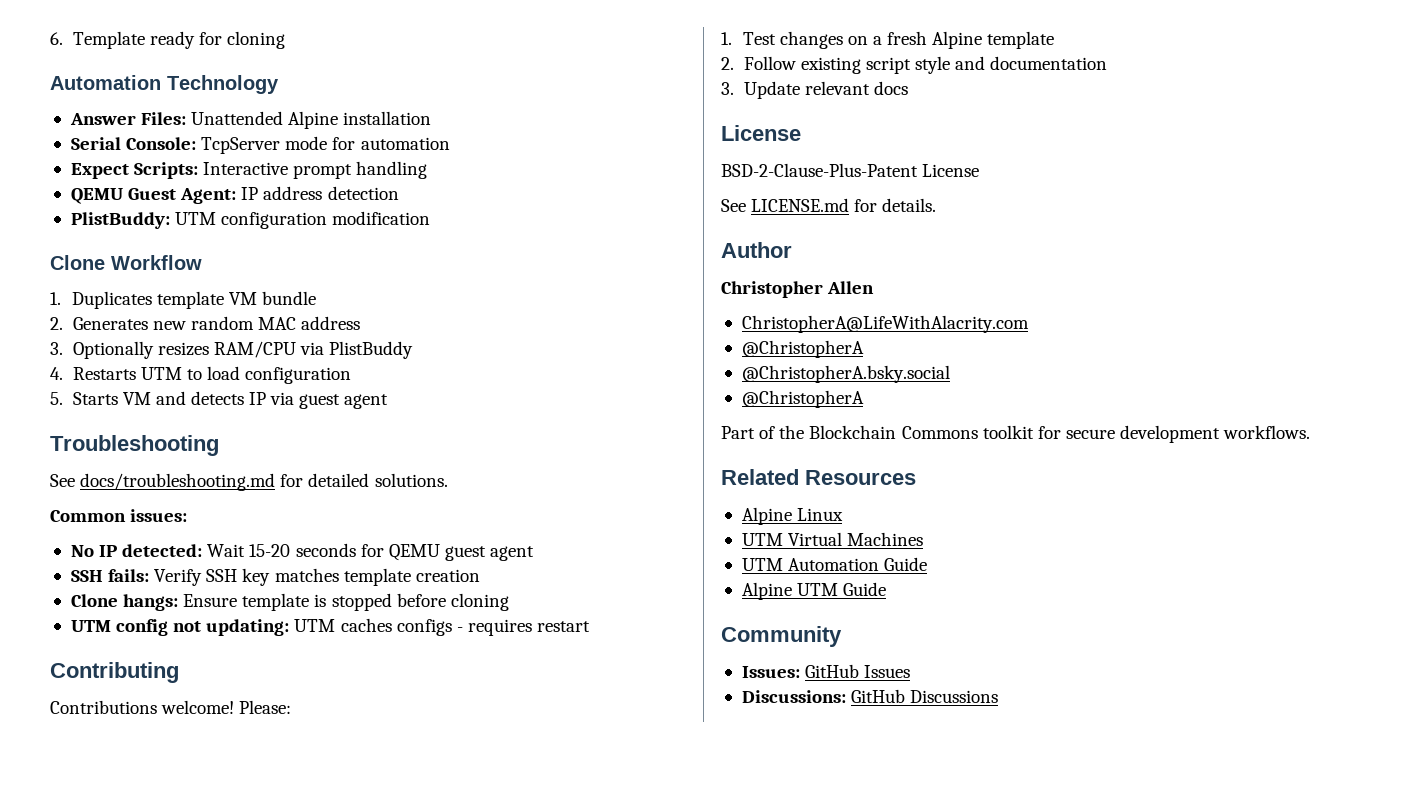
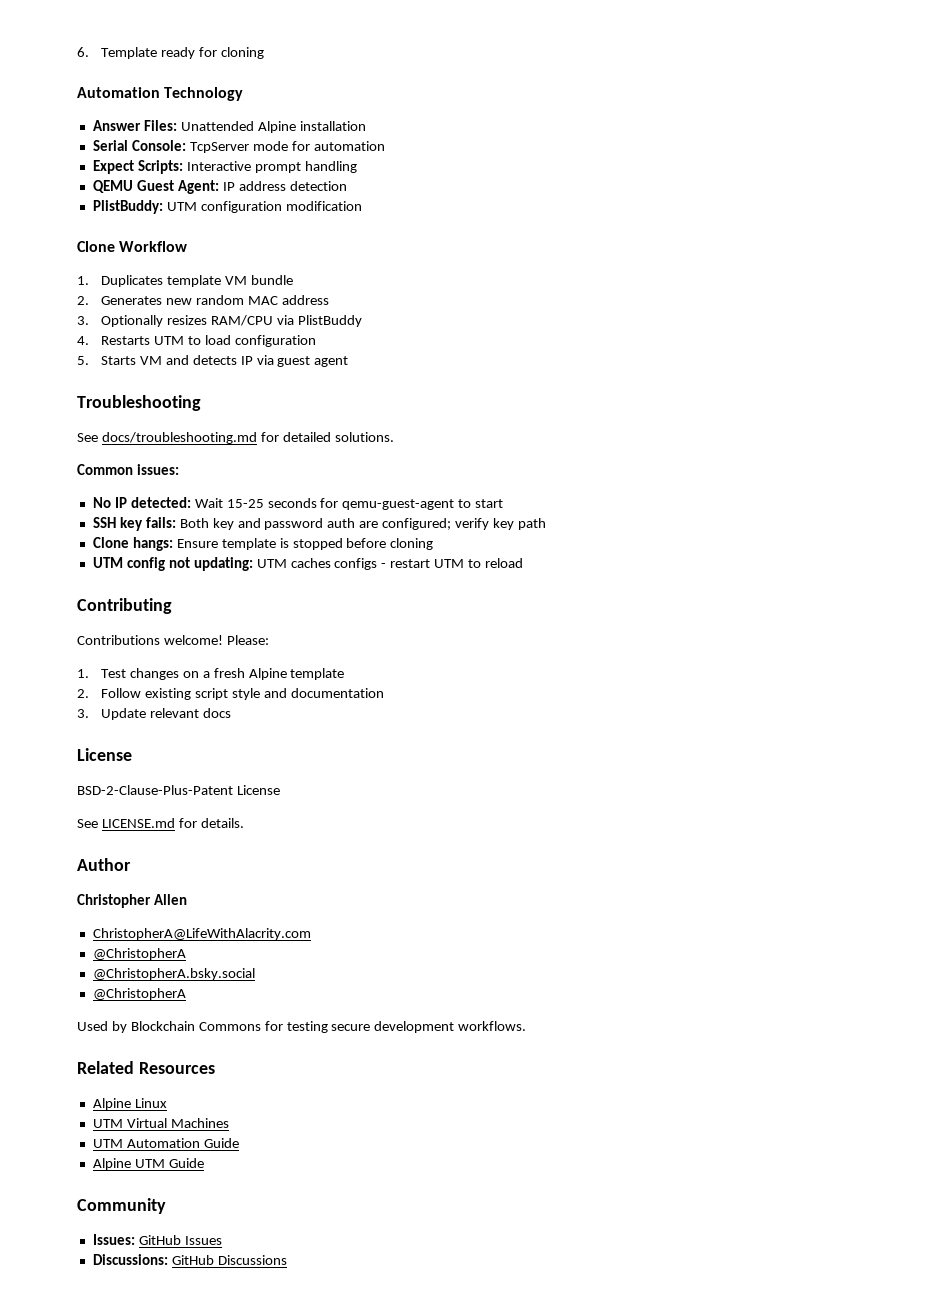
[249,544,291,557] 15-20 -> [226,499,264,508] 15-25
[388,544,535,561] [70,568,480,586] QEMU guest agent // SSH fails: Verify SSH key matches template creation -> [342,499,504,510] [92,517,546,531] qemu-guest-agent to start // SSH key fails: Both key and password auth are configured; verify key path
[467,619,532,636] requires -> (387, 565) none
(591, 626) none -> [434,558,524,568] UTM to reload
[721,425,1061,439] Part of the Blockchain Commons toolkit for -> [77,1021,328,1033] Used by Blockchain Commons for testing

